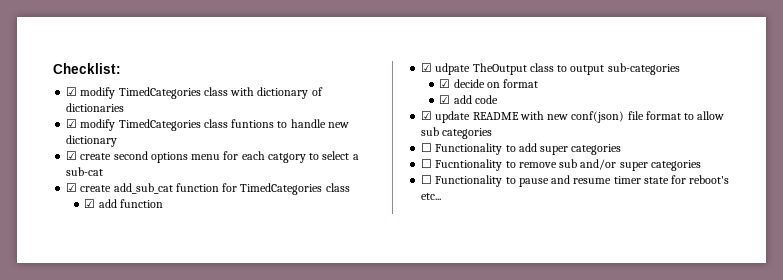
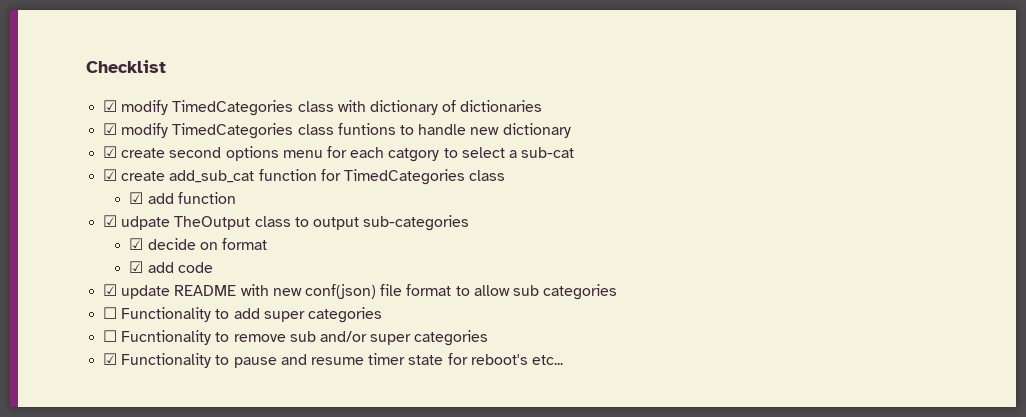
[53,63,121,74] Checklist: -> [86,60,166,73] Checklist
[421,175,433,184] ☐ -> [103,353,118,365] ☑

